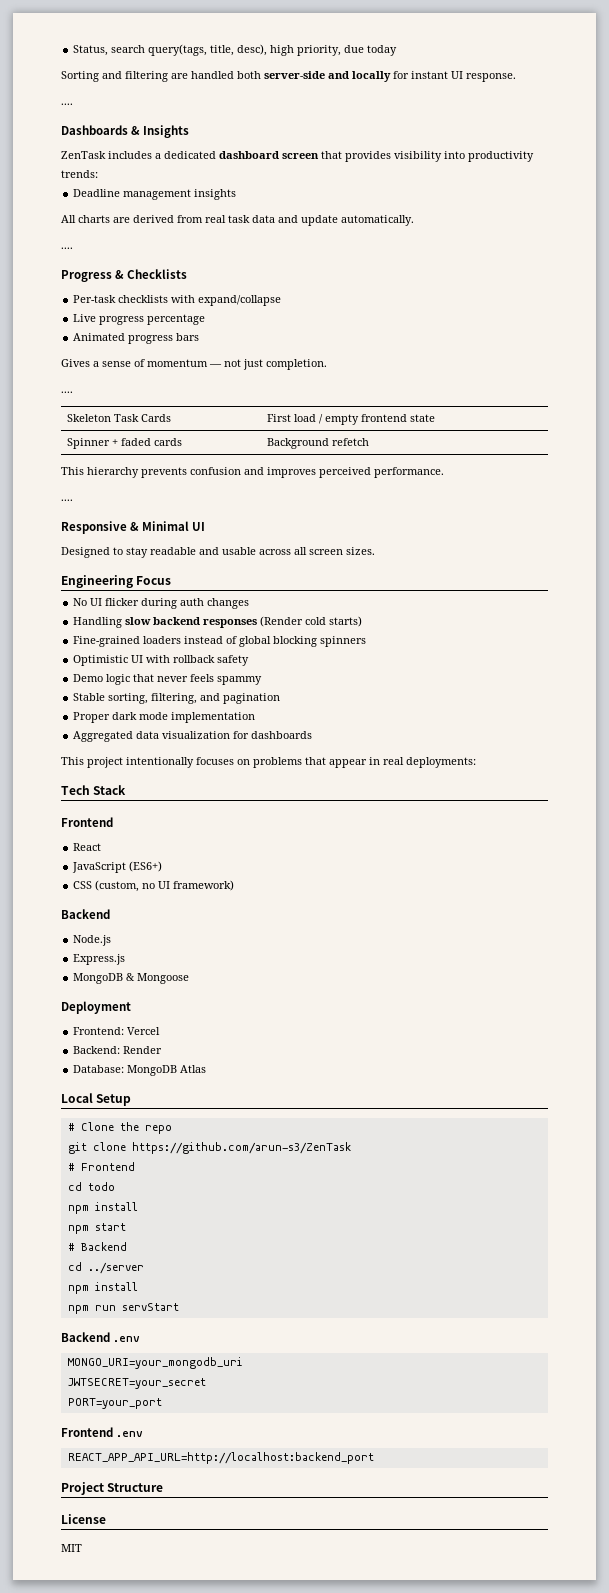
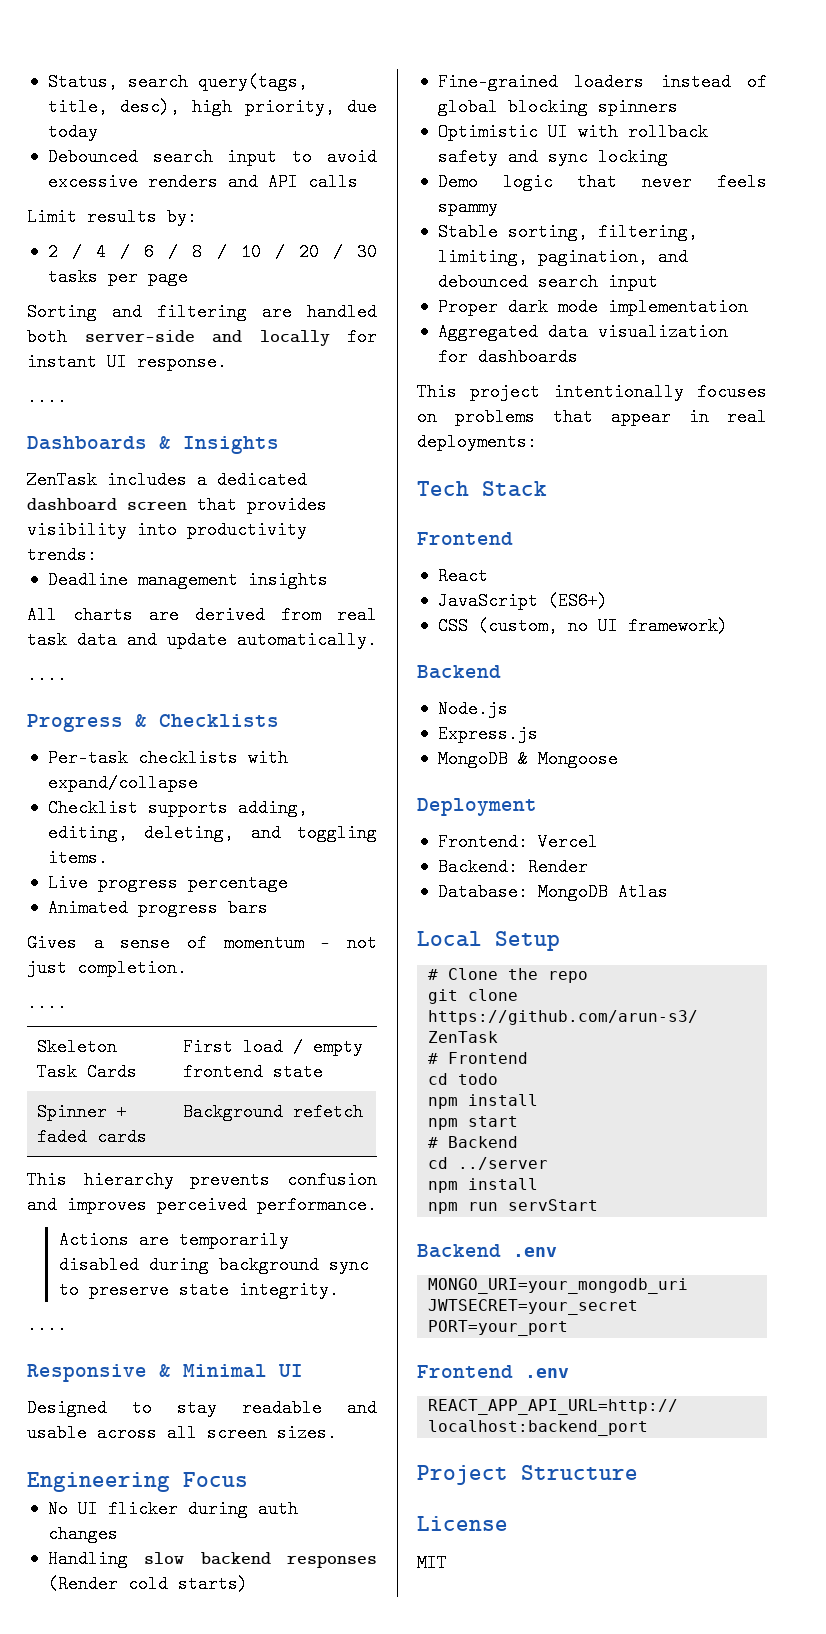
(398, 50) none -> [47,148,377,166] [47,173,358,191] [27,208,197,226] [47,243,378,261] [47,268,188,286] // Debounced search input to avoid excessive renders and API calls // Limit results by: // 2 / 4 / 6 / 8 / 10 / 20 / 30 tasks per page
(282, 300) none -> [47,799,308,817] [47,824,377,842] [47,849,108,867] // Checklist supports adding, editing, deleting, and toggling items.
(444, 472) none -> [58,1231,289,1249] [58,1256,369,1274] [58,1281,339,1299] // Actions are temporarily disabled during background sync to preserve state integrity.
(250, 660) none -> [507,148,668,166] and sync locking
[200,693,281,704] and pagination -> [437,248,688,266] [437,273,658,291] limiting, pagination, and debounced search input

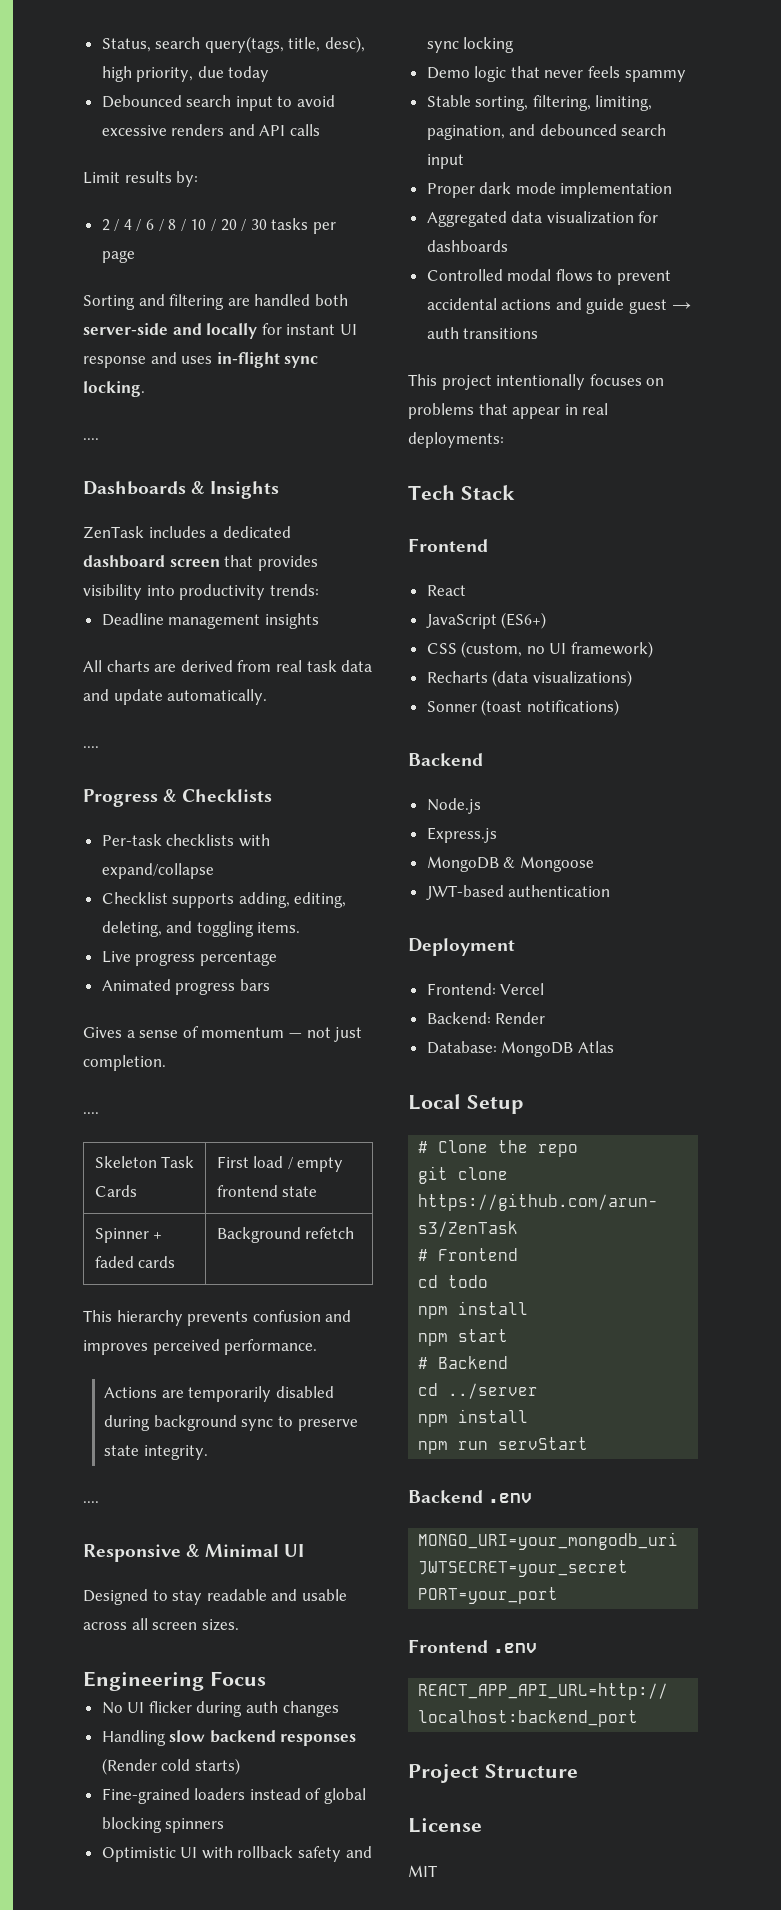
[137,353,227,371] response. -> [83,352,319,368] [83,381,145,397] response and uses in-flight sync locking.
(578, 357) none -> [426,269,672,285] [426,298,691,314] [426,327,539,339] // Controlled modal flows to prevent accidental actions and guide guest → auth transitions
(728, 626) none -> [426,670,632,687] [426,699,619,716] // Recharts (data visualizations) // Sonner (toast notifications)
(618, 759) none -> [425,885,611,900] // JWT-based authentication

